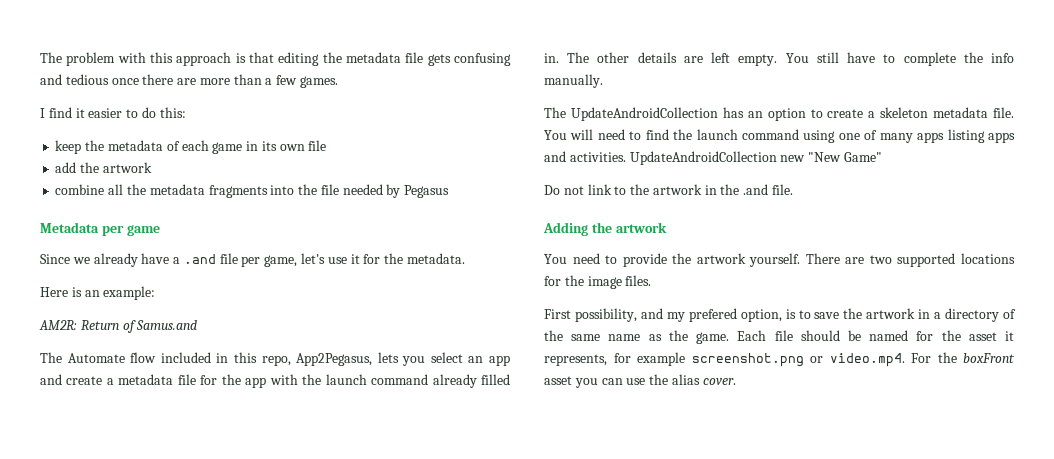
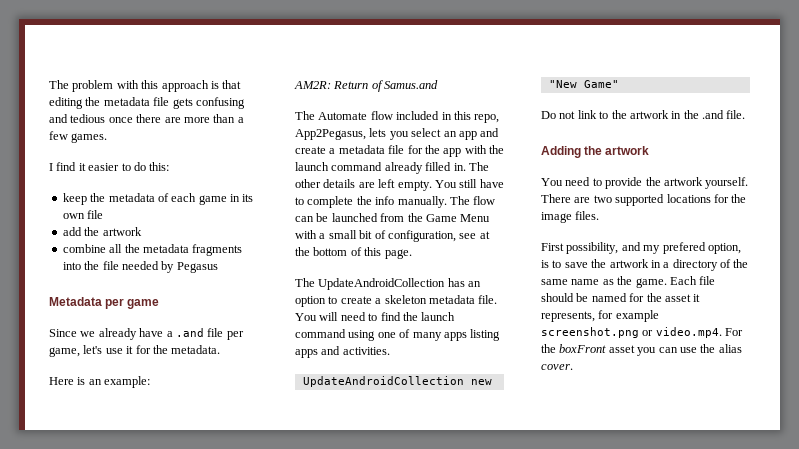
(603, 81) none -> [449,196,496,205] [295,213,491,222] [295,230,490,242] [295,247,412,259] The flow can be launched from the Game Menu with a small bit of configuration, see at the bottom of this page.
(626, 157) none -> (390, 351) //

